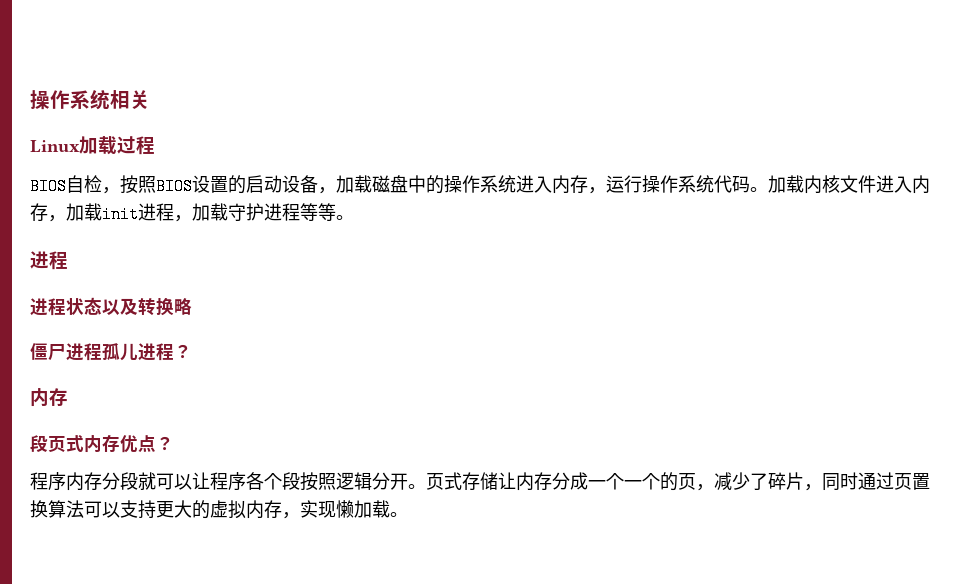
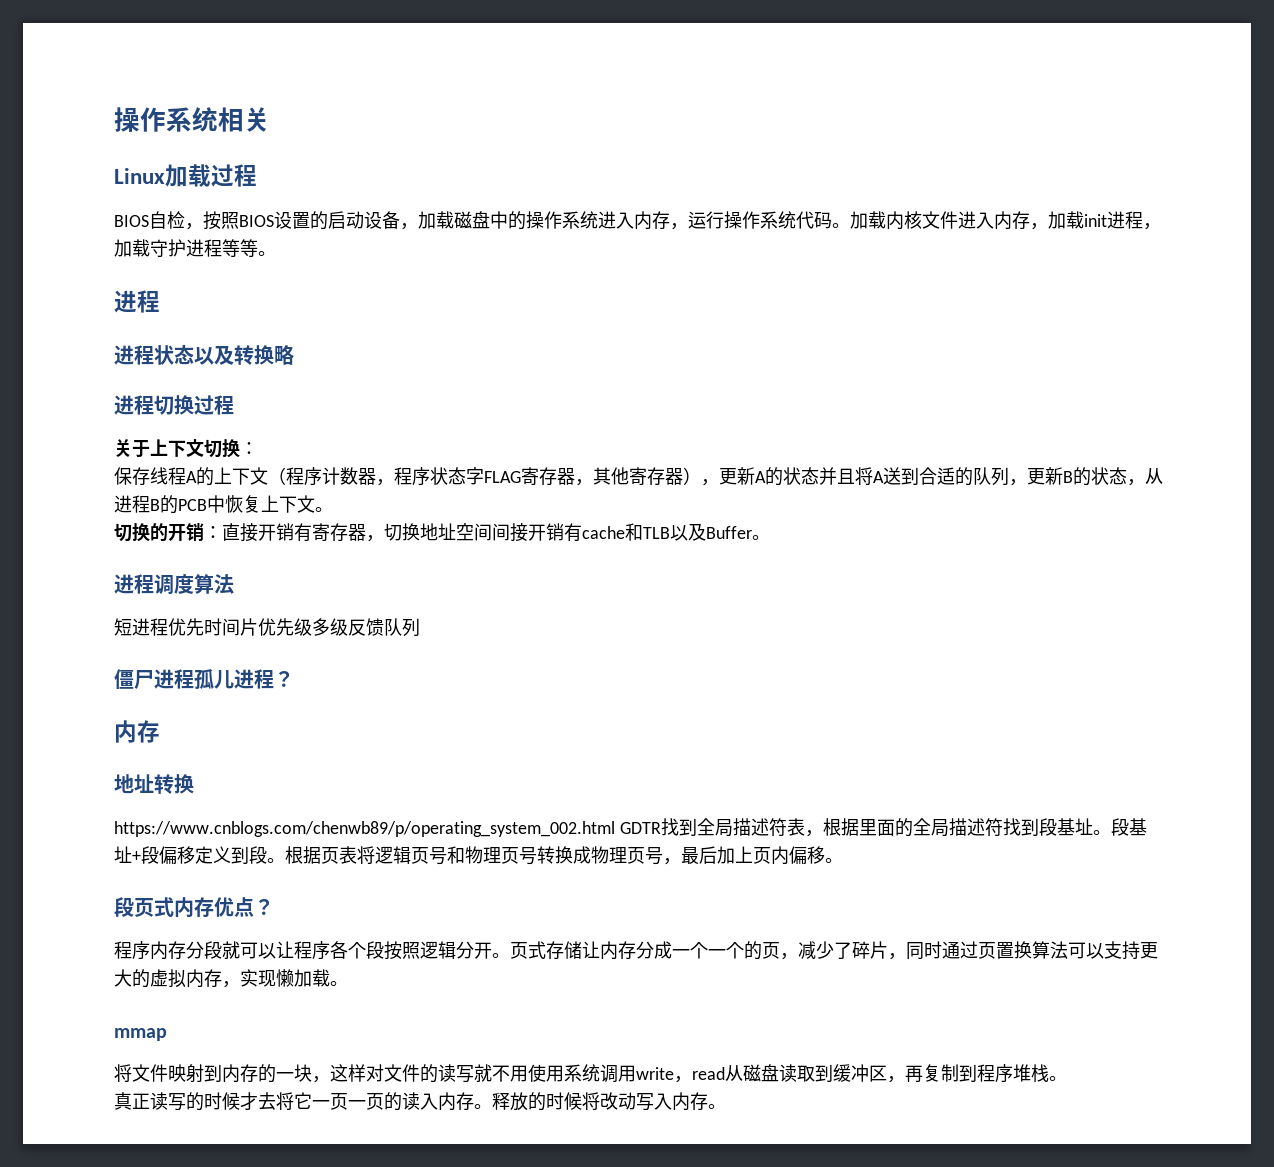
(192, 306) none -> [114,395,234,415] [114,439,258,458] [114,467,1163,486] [114,495,333,514] [114,523,770,542] [114,574,234,595] [114,618,420,637] // 进程切换过程 // 关于上下文切换： // 保存线程A的上下文（程序计数器，程序状态字FLAG寄存器，其他寄存器），更新A的状态并且将A送到合适的队列，更新B的状态，从进程B的PCB中恢复上下文。 // 切换的开销：直接开销有寄存器，切换地址空间间接开销有cache和TLB以及Buffer。 // 进程调度算法 // 短进程优先时间片优先级多级反馈队列
(68, 397) none -> [114,774,194,794] [114,818,1147,837] [114,846,843,865] // 地址转换 // https://www.cnblogs.com/chenwb89/p/operating_system_002.html GDTR找到全局描述符表，根据里面的全局描述符找到段基址。段基址+段偏移定义到段。根据页表将逻辑页号和物理页号转换成物理页号，最后加上页内偏移。
(408, 514) none -> [114,1028,167,1041] [114,1064,1067,1083] [114,1092,726,1111] // mmap // 将文件映射到内存的一块，这样对文件的读写就不用使用系统调用write，read从磁盘读取到缓冲区，再复制到程序堆栈。 // 真正读写的时候才去将它一页一页的读入内存。释放的时候将改动写入内存。

